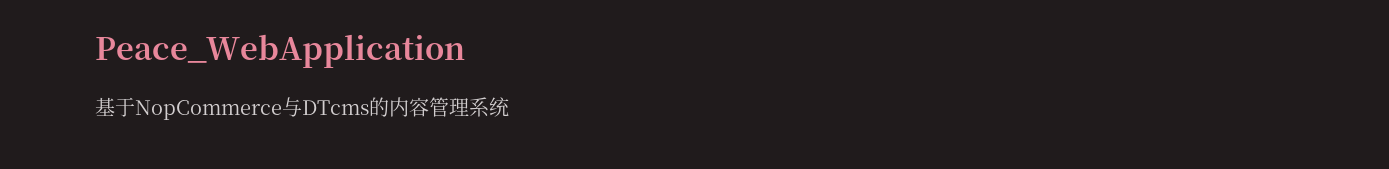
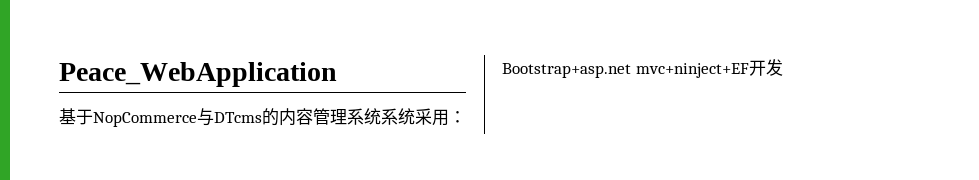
(509, 107) none -> [381,108,466,126] [502,59,783,78] 系统采用：Bootstrap+asp.net mvc+ninject+EF开发

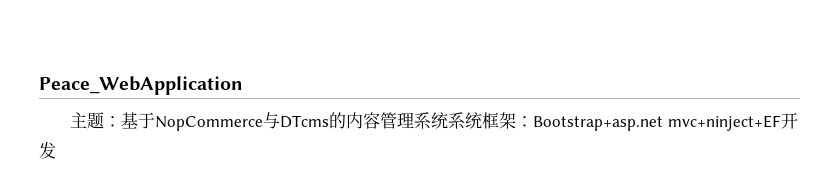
(337, 74) none -> [70,112,122,129] 主题：
[415,108,449,126] 采用 -> [482,112,517,129] 框架

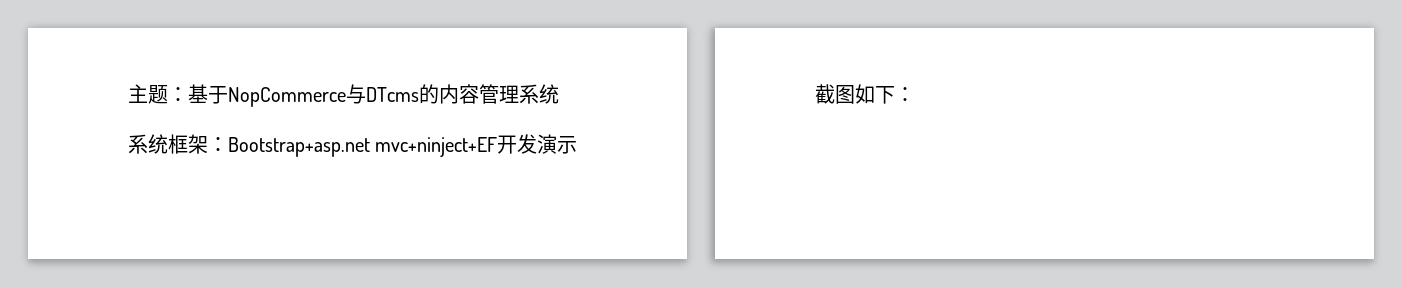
[39,76,243,95] Peace_WebApplication // -> (128, 93) none
(449, 120) none -> (559, 94) //
(56, 150) none -> [537,134,578,154] [815,84,915,104] 演示截图如下：

